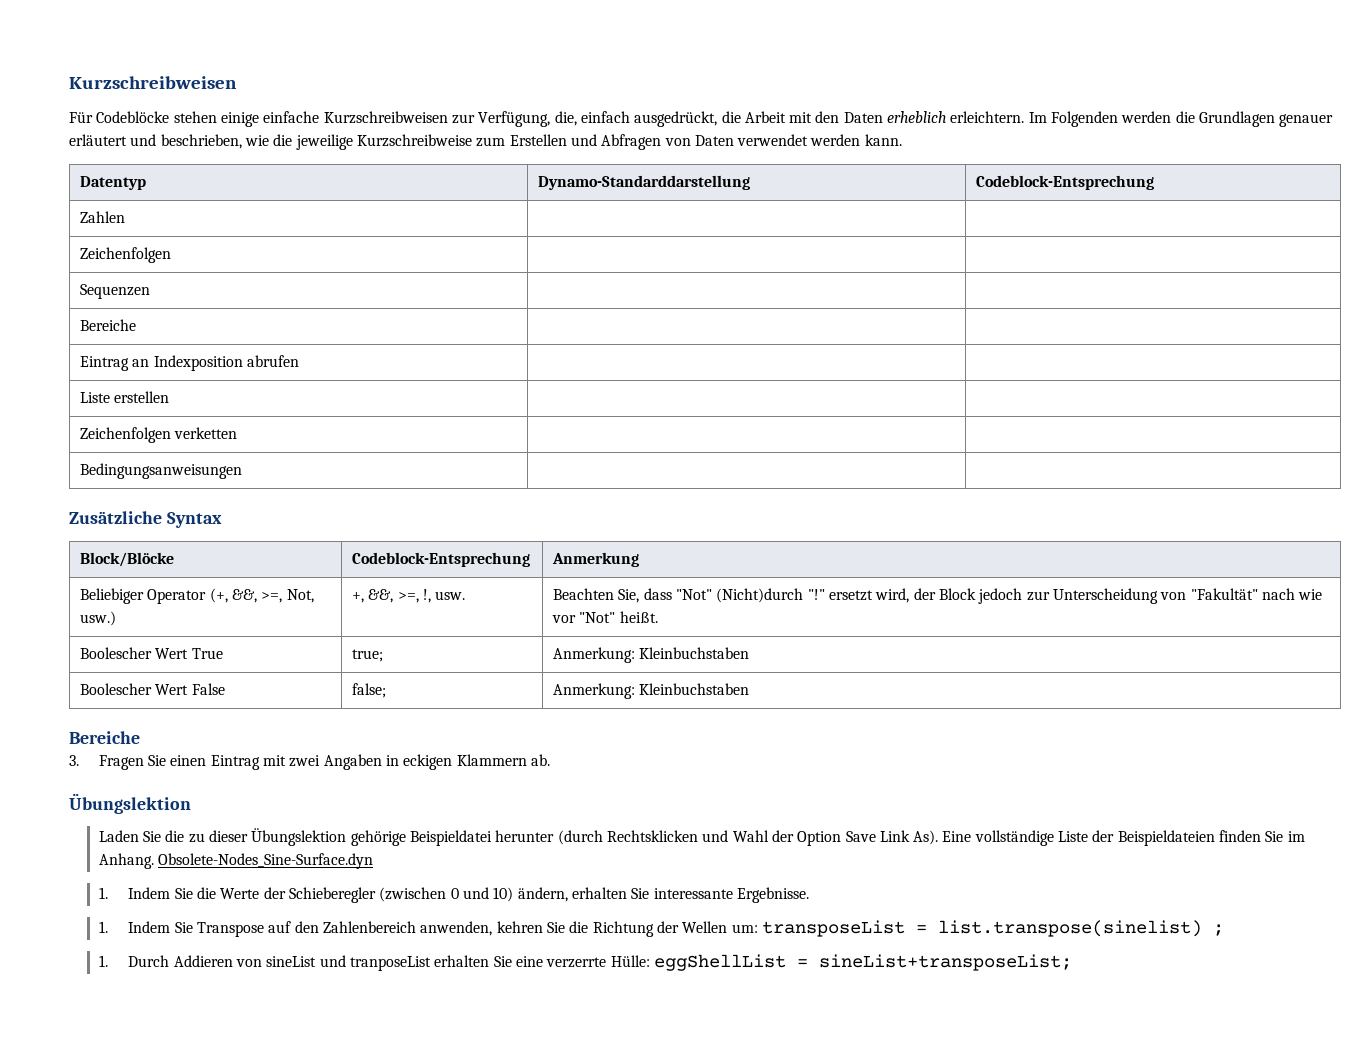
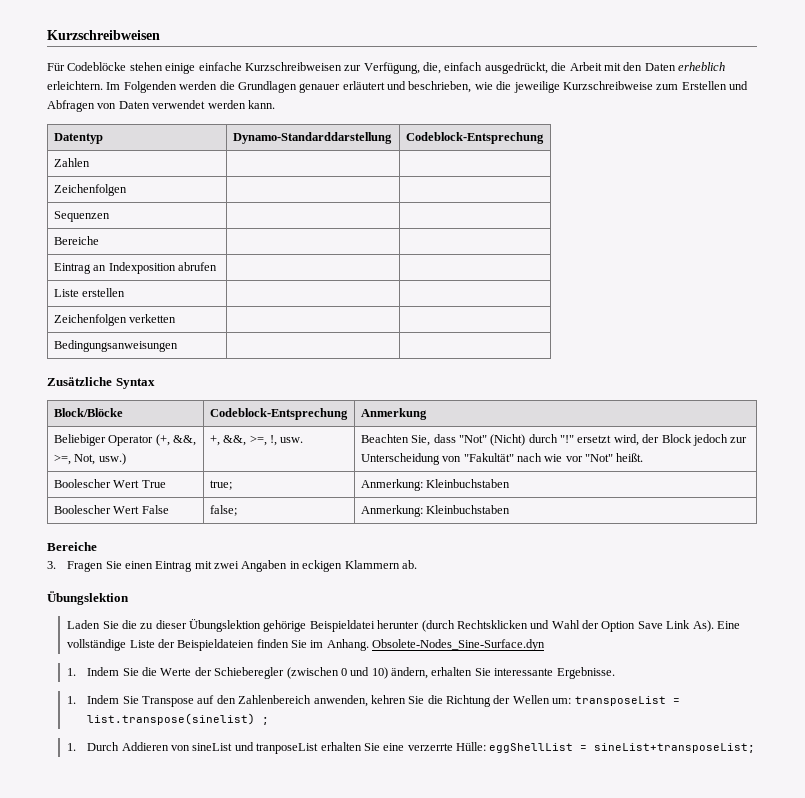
[716,588,804,603] (Nicht)durch -> [490,434,558,446] (Nicht) durch

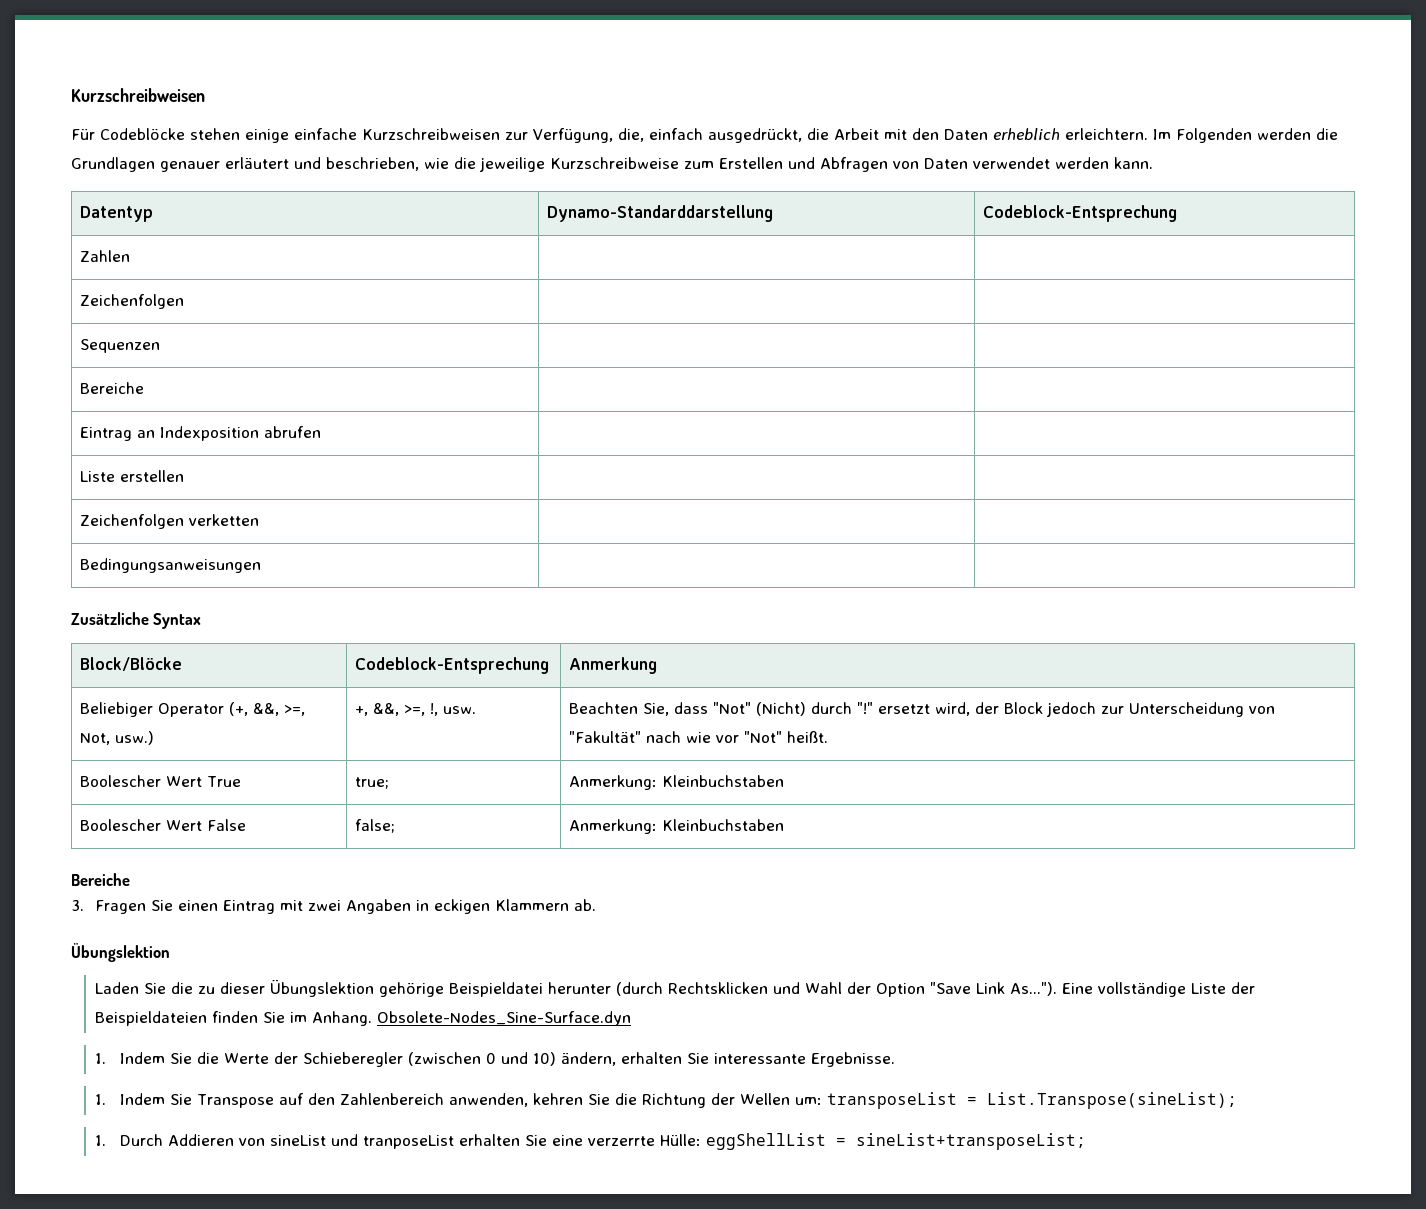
[637,620,714,632] Save Link As). -> [930,982,1058,996] "Save Link As...").
[87,713,270,725] list.transpose(sinelist) ; -> [986,1092,1237,1109] List.Transpose(sineList);

